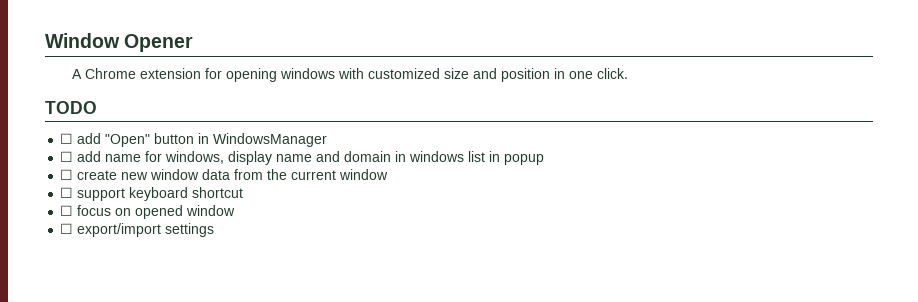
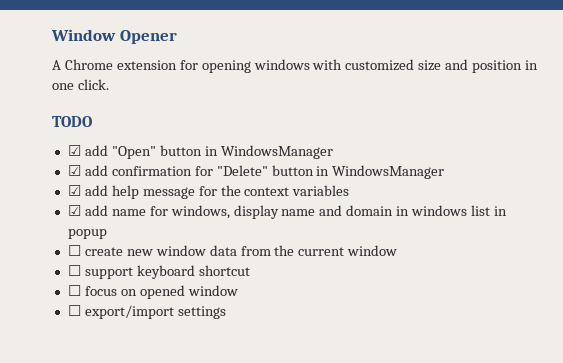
[60,133,74,144] ☐ -> [67,145,81,156] ☑
[60,151,74,162] ☐ -> [67,165,445,179] [67,185,350,199] [67,205,81,216] ☑ add confirmation for "Delete" button in WindowsManager // ☑ add help message for the context variables // ☑

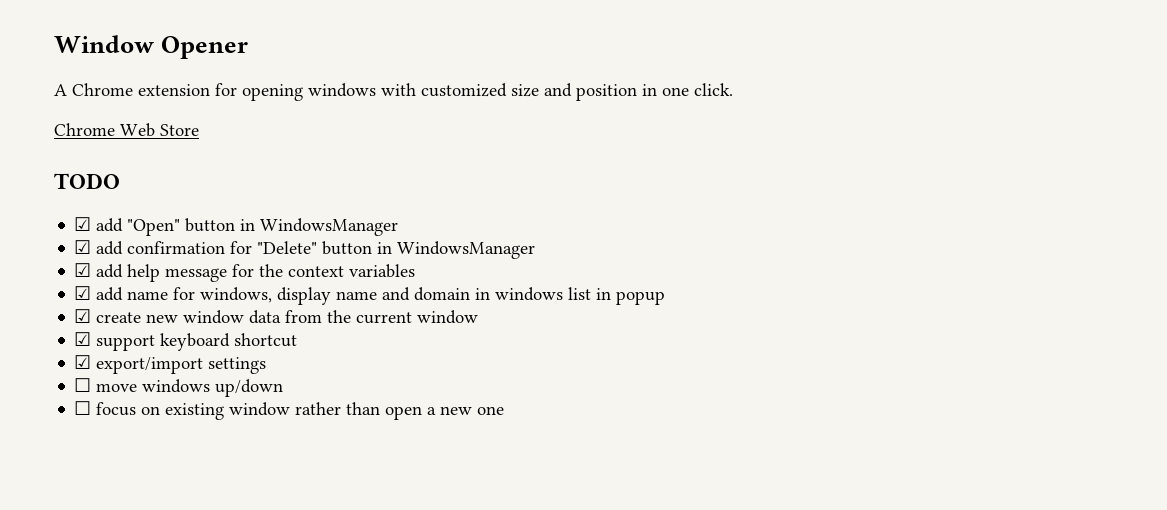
(109, 84) none -> [54,123,199,137] // Chrome Web Store
[67,245,81,256] ☐ -> [74,309,92,323] ☑
[67,265,81,276] ☐ -> [74,332,92,346] ☑
(250, 270) none -> [74,355,267,374] [74,378,284,397] // ☑ export/import settings // ☐ move windows up/down
[139,285,238,299] [67,305,226,319] opened window // ☐ export/import settings -> [165,402,505,420] existing window rather than open a new one

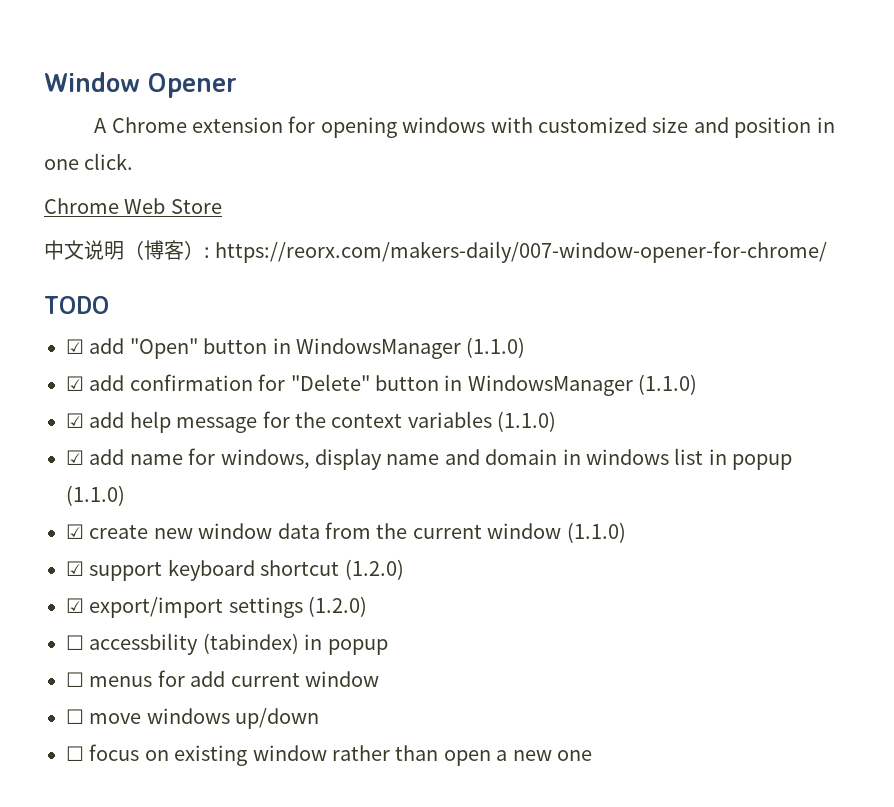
(199, 130) none -> [44,240,828,263] // 中文说明（博客）: https://reorx.com/makers-daily/007-window-opener-for-chrome/
(399, 227) none -> [466,337,526,358] (1.1.0)
(536, 250) none -> [638,374,698,395] (1.1.0)
(416, 271) none -> [497,411,557,432] (1.1.0)
(666, 298) none -> [66,485,125,506] (1.1.0)
(479, 317) none -> [566,522,626,543] (1.1.0)
(298, 340) none -> [344,559,404,580] (1.2.0)
(267, 365) none -> [308,596,368,617] [66,633,388,655] [66,670,379,687] (1.2.0) // ☐ accessbility (tabindex) in popup // ☐ menus for add current window

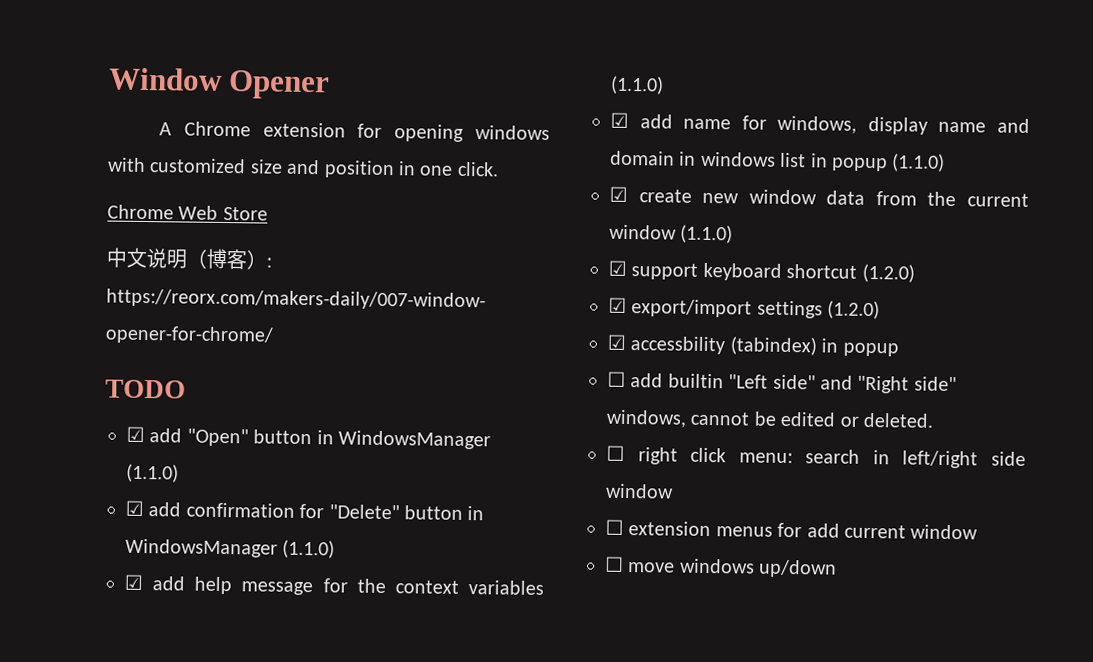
[66,635,84,650] ☐ -> [607,334,626,350] ☑
(84, 679) none -> [630,373,957,394] [606,409,934,428] [606,445,1026,469] [605,483,674,499] [605,519,712,537] add builtin "Left side" and "Right side" windows, cannot be edited or deleted. // ☐ right click menu: search in left/right side window // ☐ extension
[66,744,592,766] // ☐ focus on existing window rather than open a new one -> (838, 568) none

